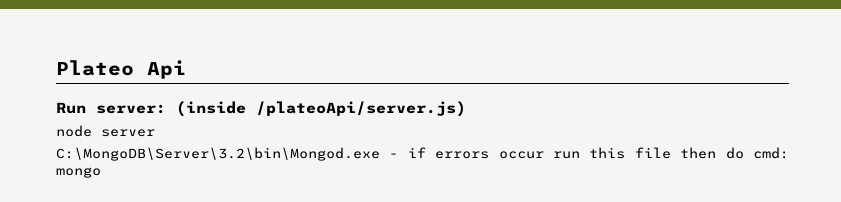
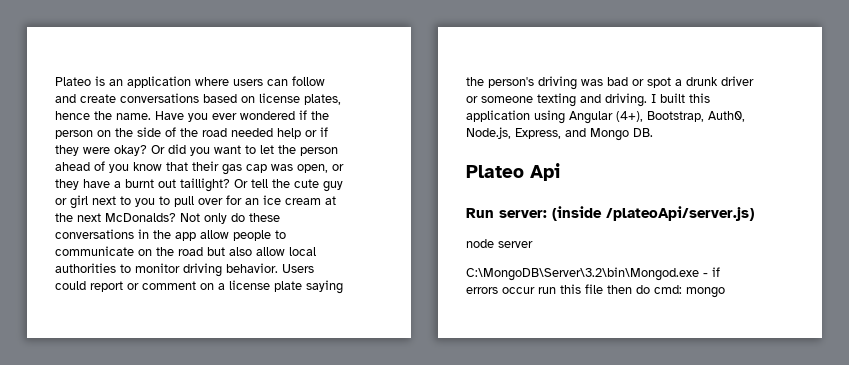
[56,60,134,76] Plateo -> [55,76,325,88] [55,93,341,105] [55,110,329,122] [55,127,328,139] [55,144,338,156] [55,161,344,175] [55,178,343,192] [55,195,336,209] [55,213,280,224] [55,229,286,241] [55,246,316,256] [55,263,314,277] [55,280,343,294] [466,76,754,90] [466,93,710,107] [466,110,745,124] [466,127,653,141] [466,165,524,178] Plateo is an application where users can follow and create conversations based on license plates, hence the name. Have you ever wondered if the person on the side of the road needed help or if they were okay? Or did you want to let the person ahead of you know that their gas cap was open, or they have a burnt out taillight? Or tell the cute guy or girl next to you to pull over for an ice cream at the next McDonalds? Not only do these conversations in the app allow people to communicate on the road but also allow local authorities to monitor driving behavior. Users could report or comment on a license plate saying the person's driving was bad or spot a drunk driver or someone texting and driving. I built this application using Angular (4+), Bootstrap, Auth0, Node.js, Express, and Mongo DB. // Plateo

